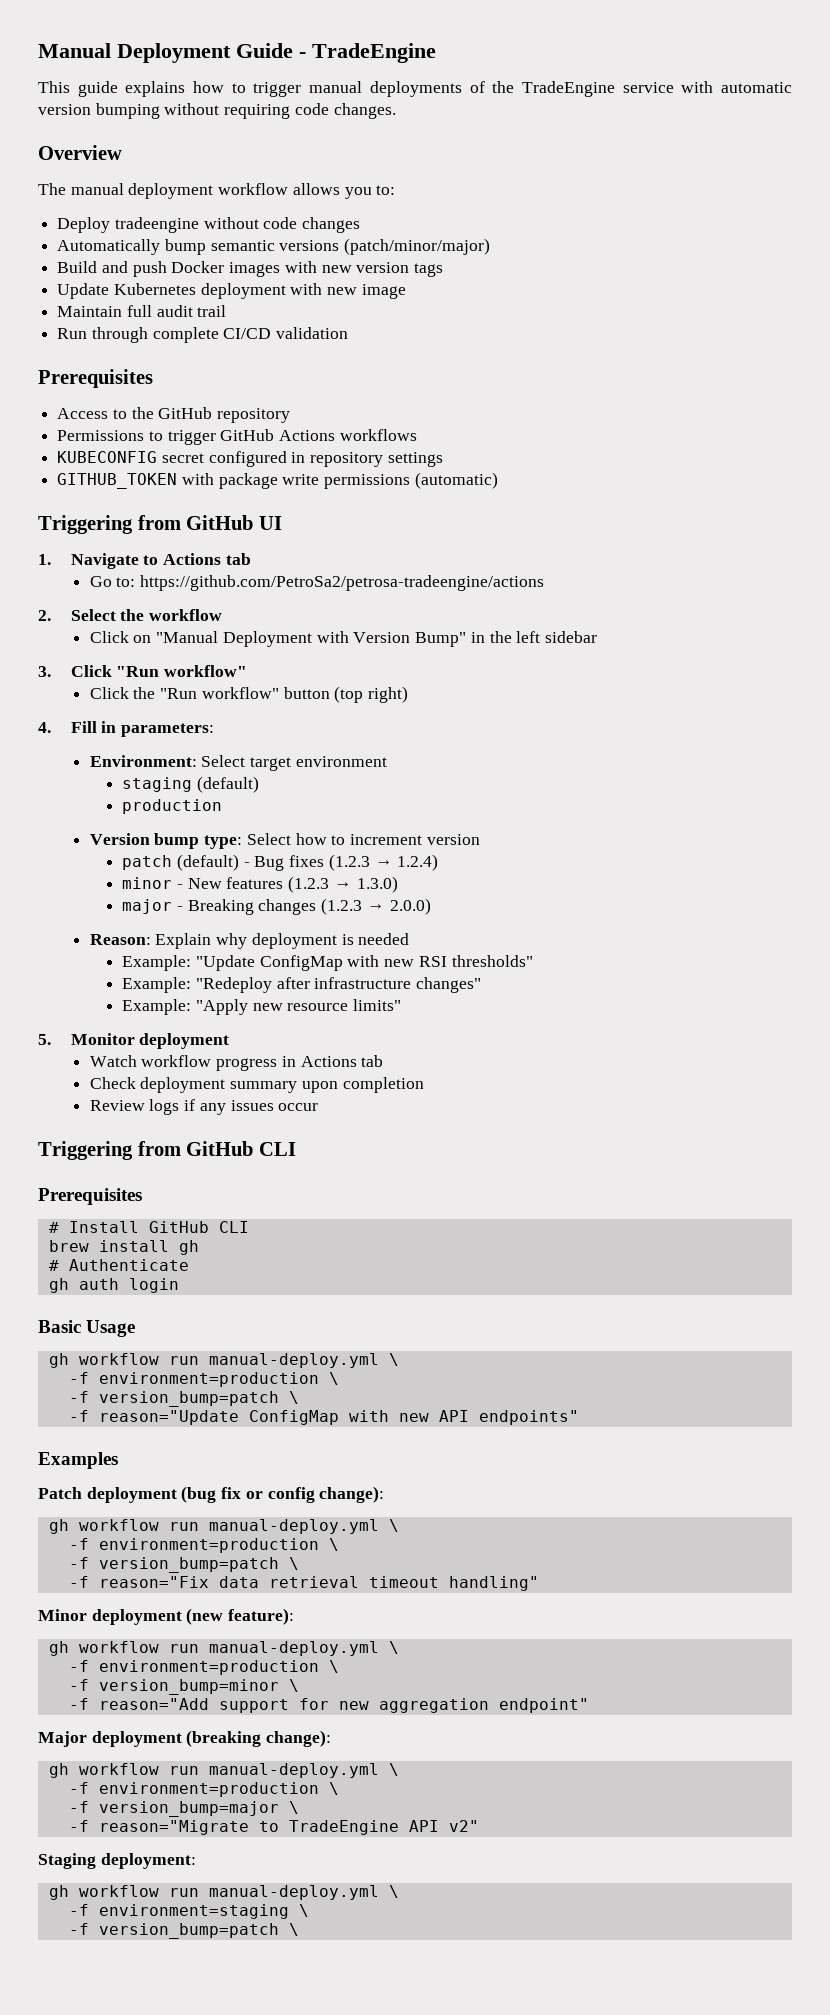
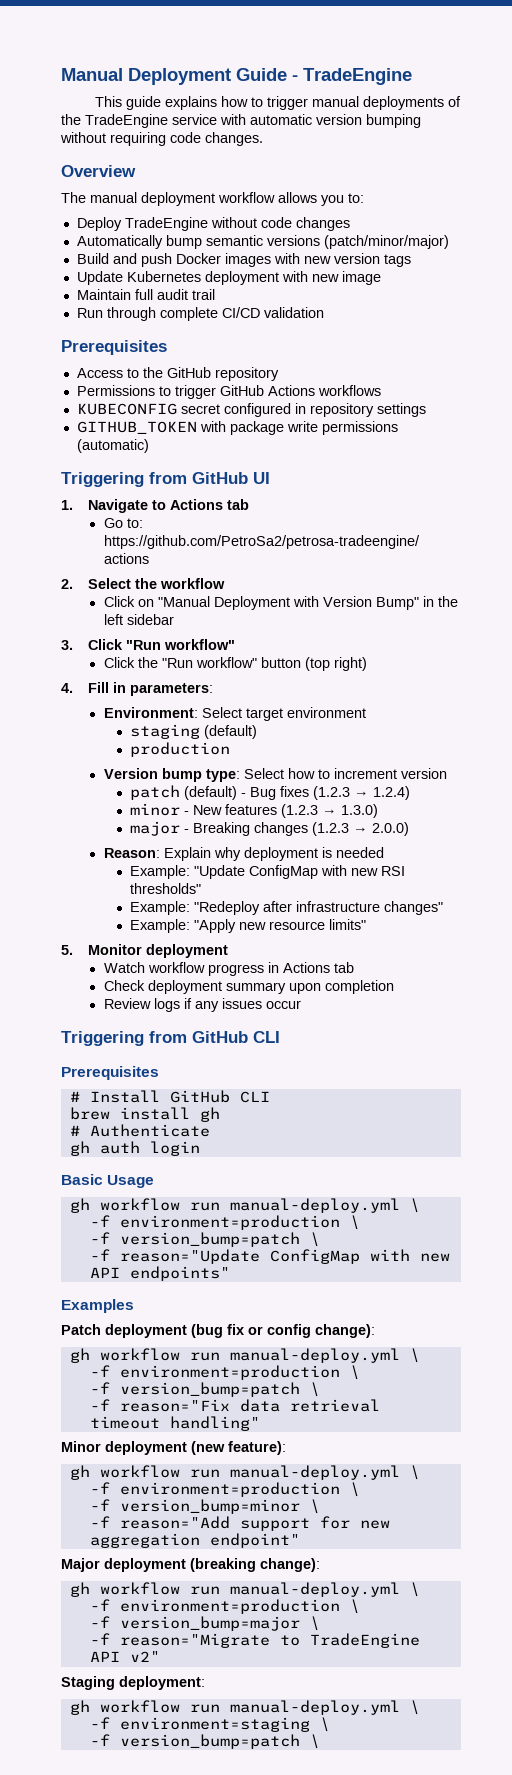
[114,217,199,233] tradeengine -> [124,217,208,231] TradeEngine

